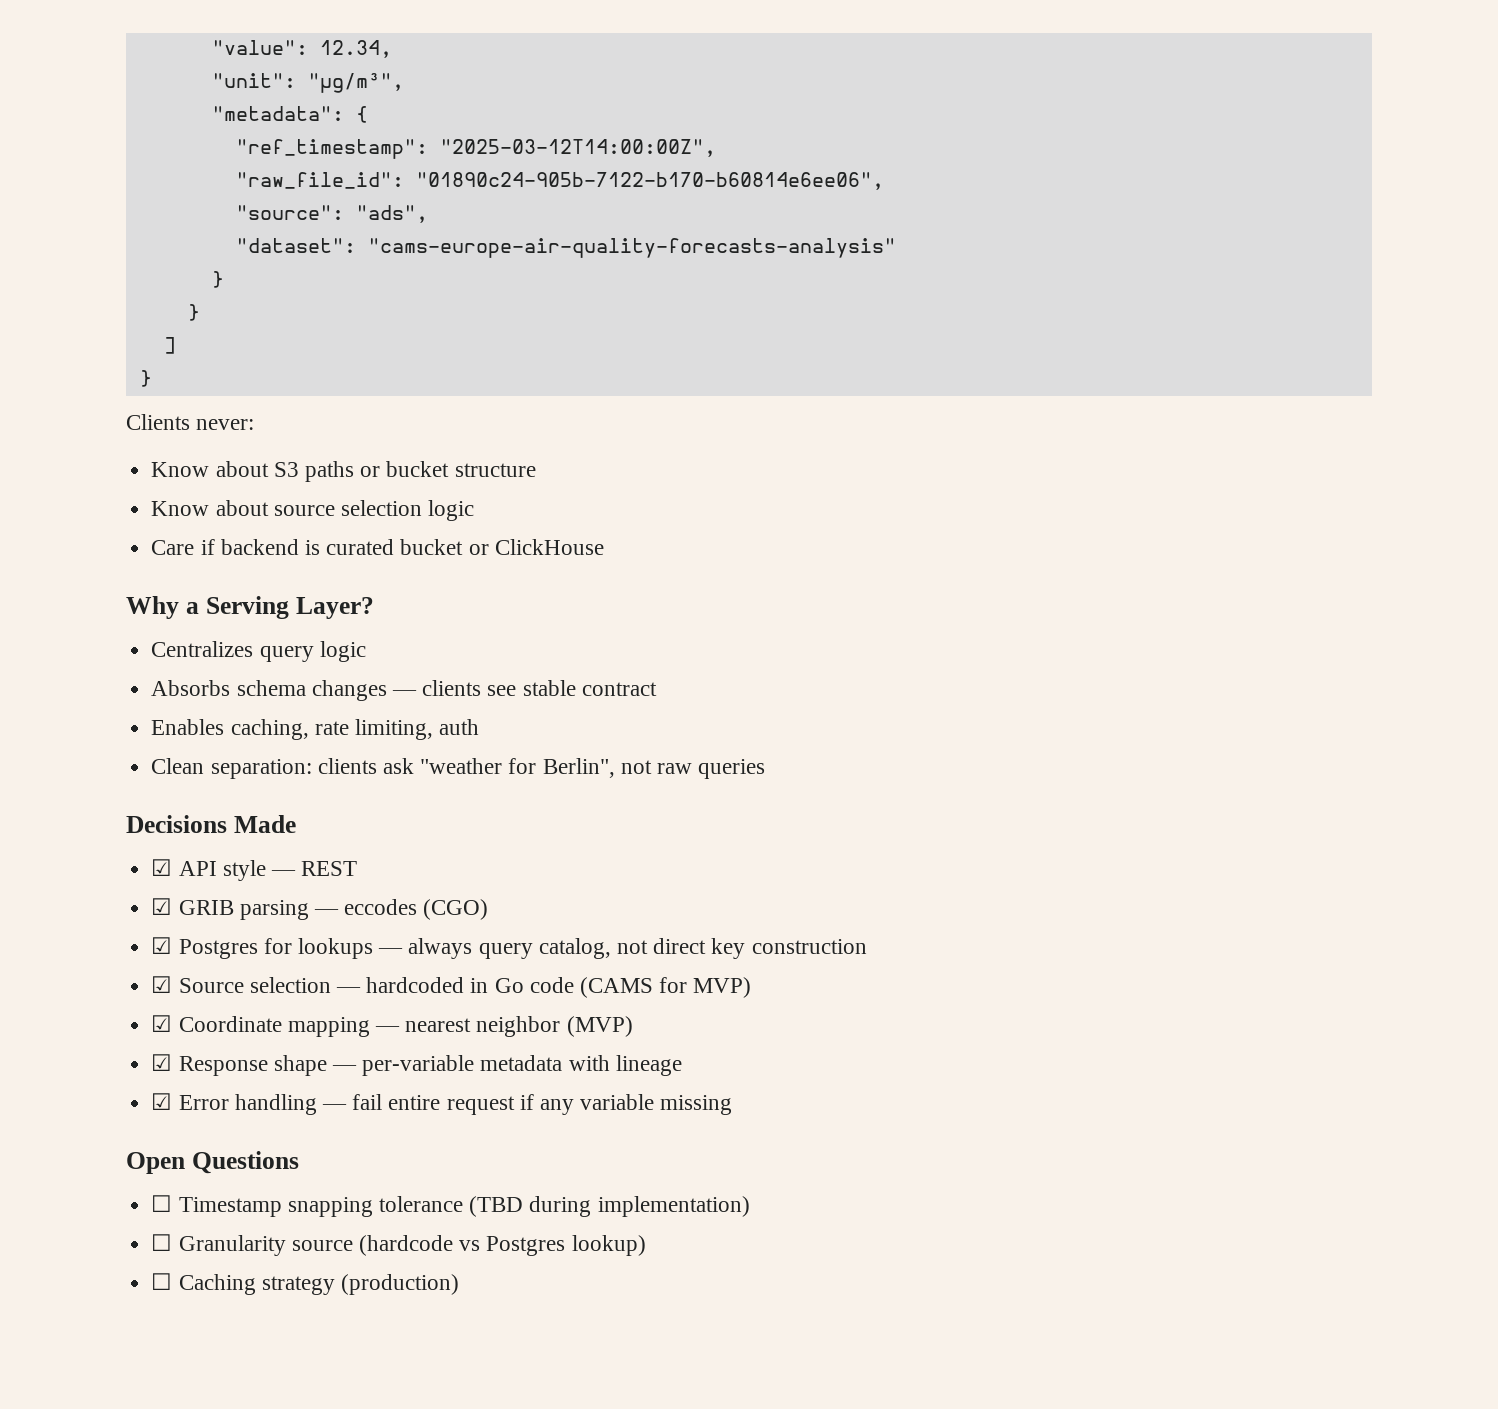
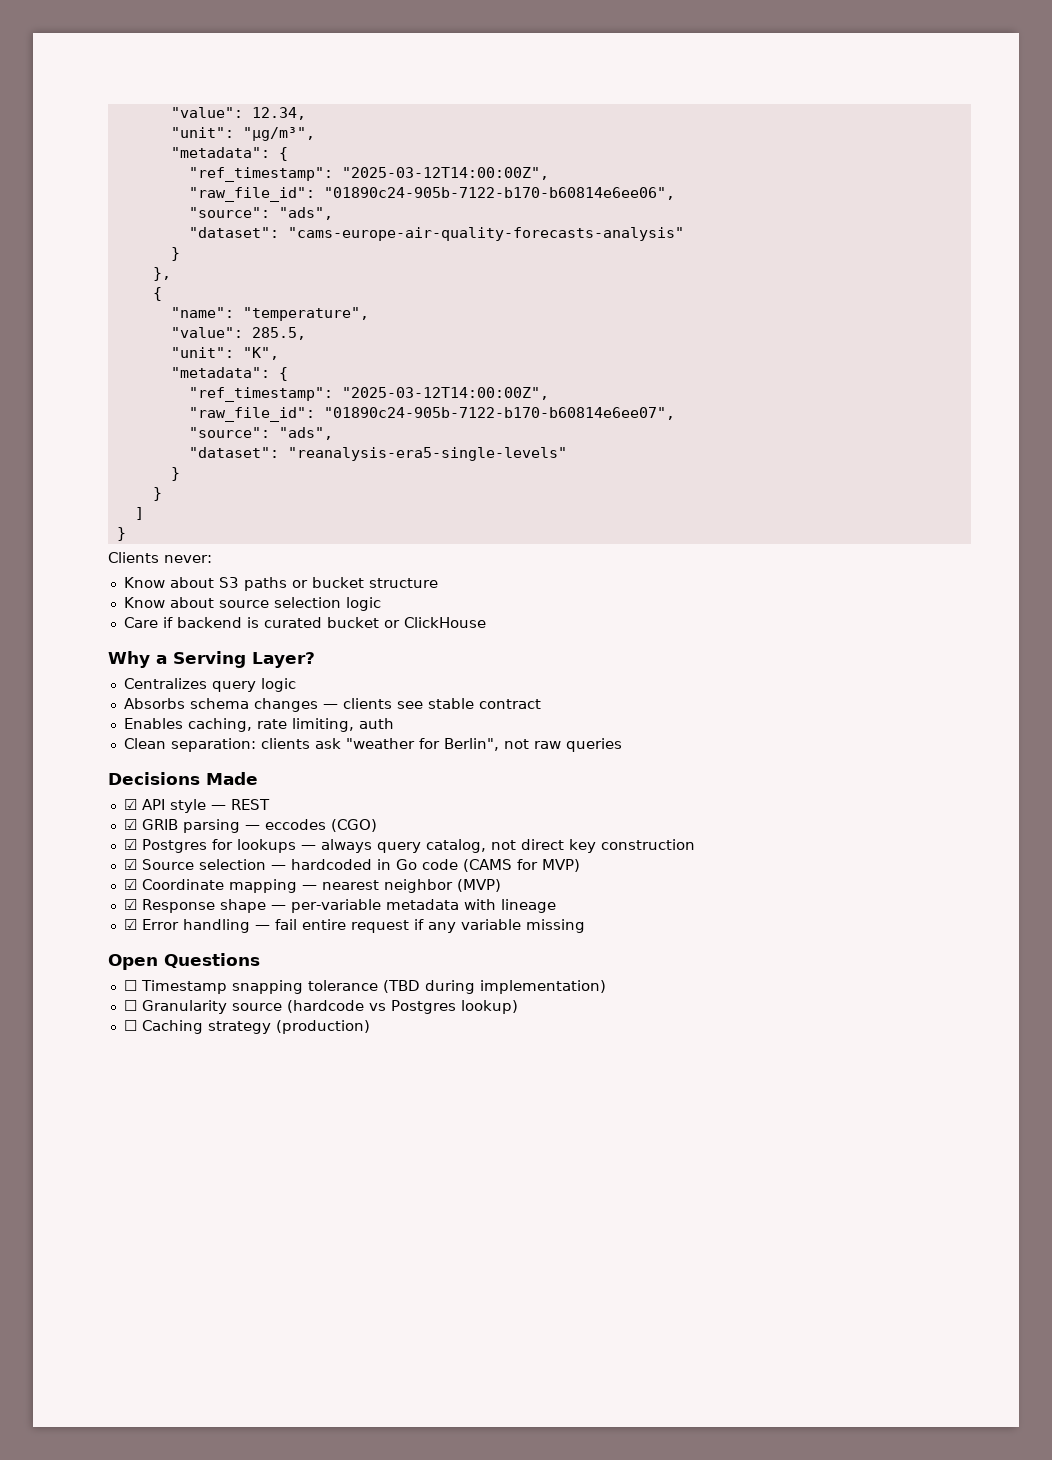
(224, 279) none -> [152,267,171,281] [152,287,162,301] [170,307,369,321] [170,327,306,340] [170,347,279,360] [170,367,288,381] [188,387,549,402] [188,407,675,422] [188,427,333,440] [188,447,567,461] [170,467,180,481] // }, // { // "name": "temperature", // "value": 285.5, // "unit": "K", // "metadata": { // "ref_timestamp": "2025-03-12T14:00:00Z", // "raw_file_id": "01890c24-905b-7122-b170-b60814e6ee07", // "source": "ads", // "dataset": "reanalysis-era5-single-levels" // }

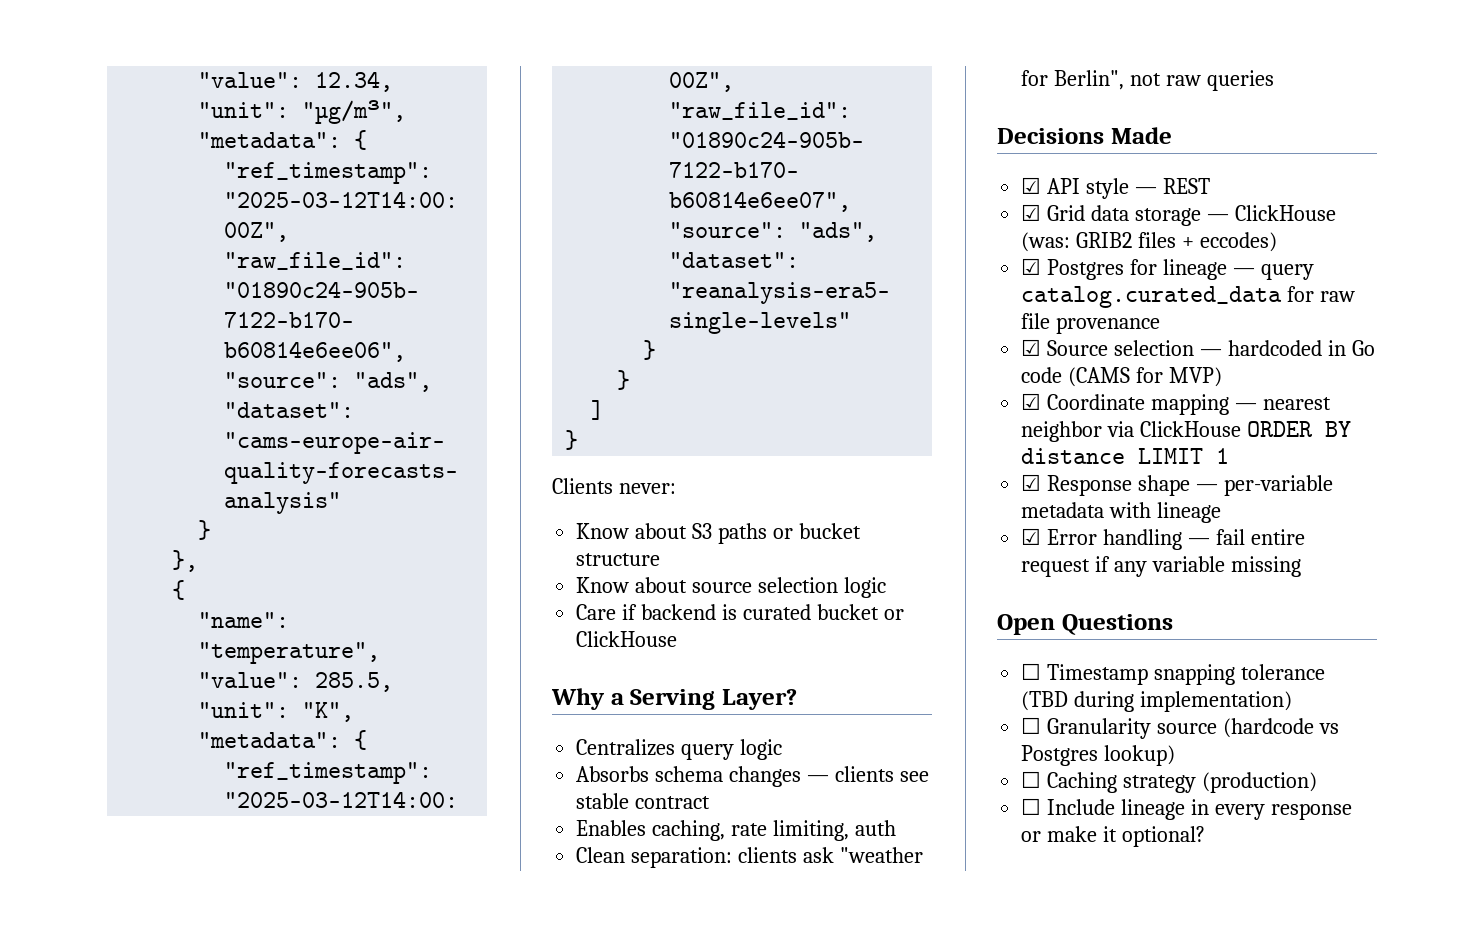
[141,819,377,833] [123,839,695,853] GRIB parsing — eccodes (CGO) // ☑ Postgres for lookups — always query catalog, not direct key construction -> [1047,205,1336,226] [1021,232,1277,252] [1021,258,1314,280] [1021,286,1356,308] [1021,313,1161,334] Grid data storage — ClickHouse (was: GRIB2 files + eccodes) // ☑ Postgres for lineage — query catalog.curated_data for raw file provenance
[456,879,501,892] (MVP) -> [1107,421,1352,437] [1021,448,1230,464] via ClickHouse ORDER BY distance LIMIT 1
(370, 1027) none -> [1021,798,1352,820] [1021,826,1206,847] // ☐ Include lineage in every response or make it optional?

